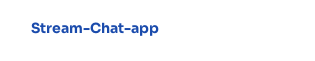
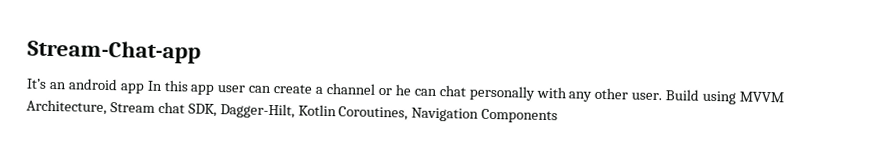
(159, 29) none -> [26,78,785,105] [26,99,559,124] // It’s an android app In this app user can create a channel or he can chat personally with any other user. Build using MVVM Architecture, Stream chat SDK, Dagger-Hilt, Kotlin Coroutines, Navigation Components

